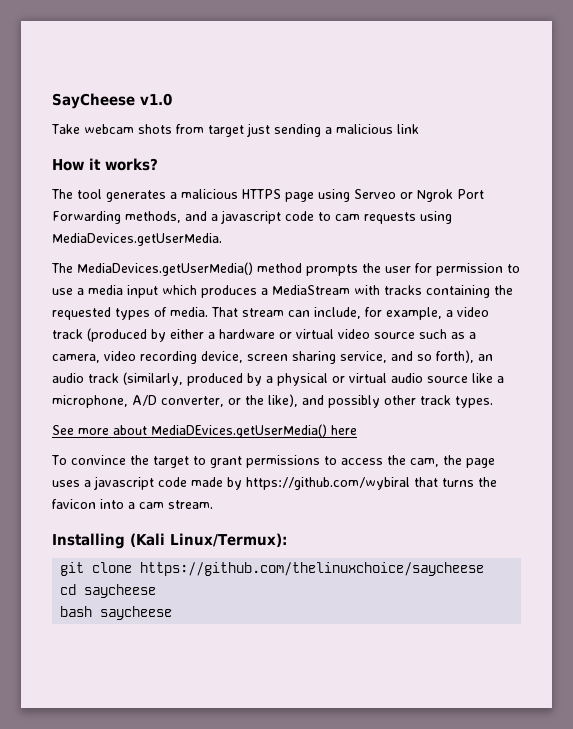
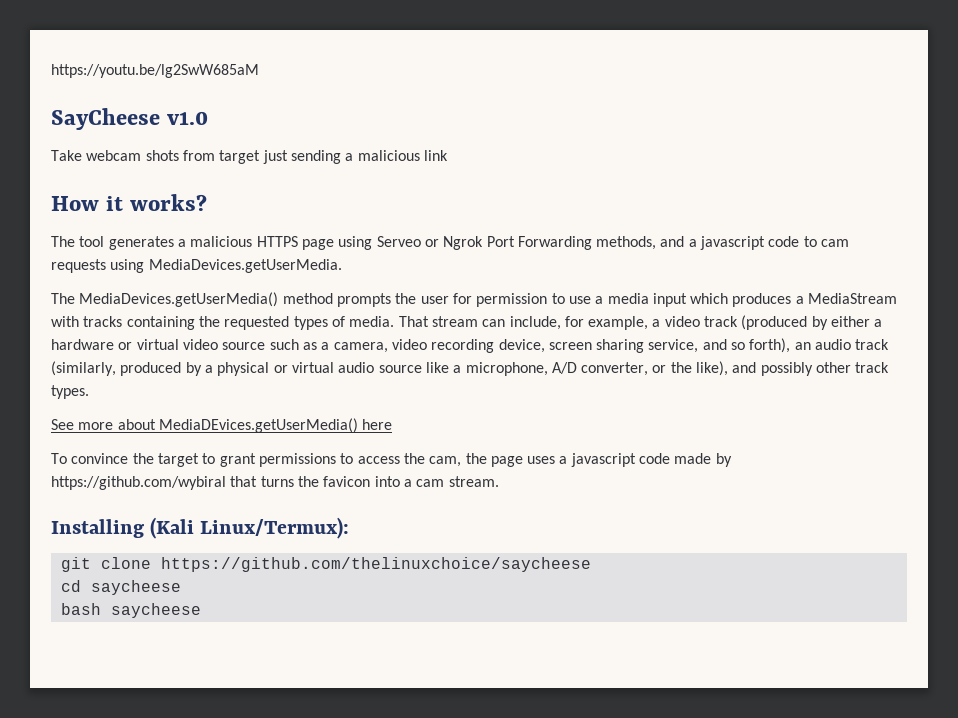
(52, 101) none -> [51,64,259,78] https://youtu.be/lg2SwW685aM //

